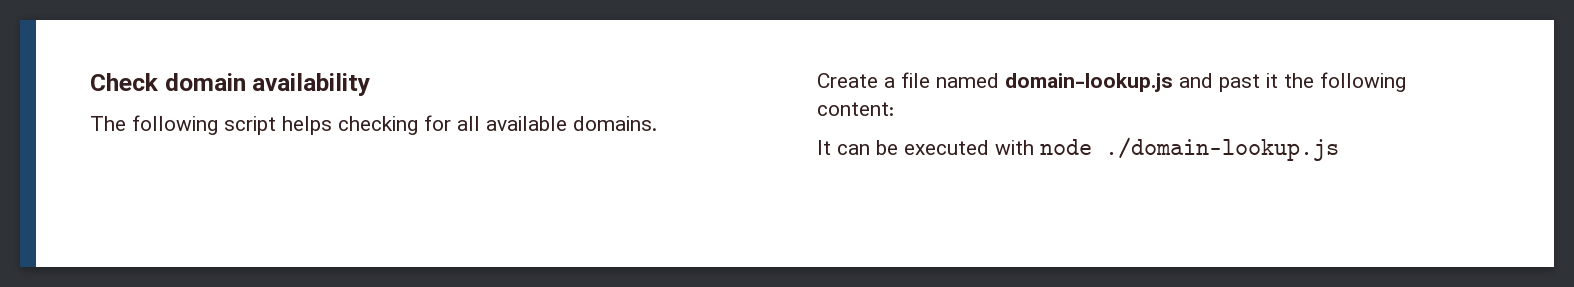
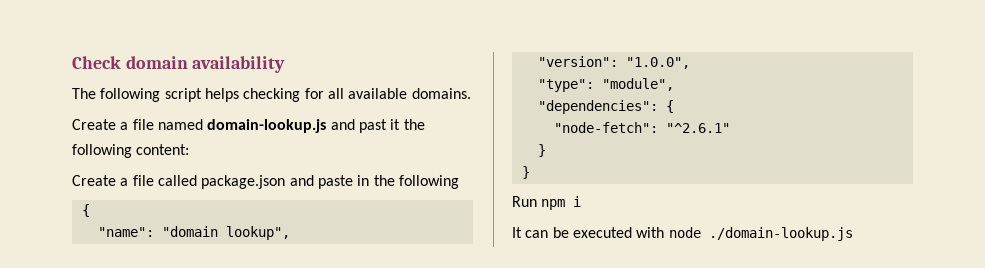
(894, 109) none -> [72,175,459,189] [81,204,90,217] [97,226,290,240] [537,56,690,69] [537,78,674,92] [537,100,674,114] [553,122,730,133] [537,144,546,157] [521,166,530,179] [512,196,582,210] // Create a file called package.json and paste in the following // { // "name": "domain lookup", // "version": "1.0.0", // "type": "module", // "dependencies": { // "node-fetch": "^2.6.1" // } // } // Run npm i

